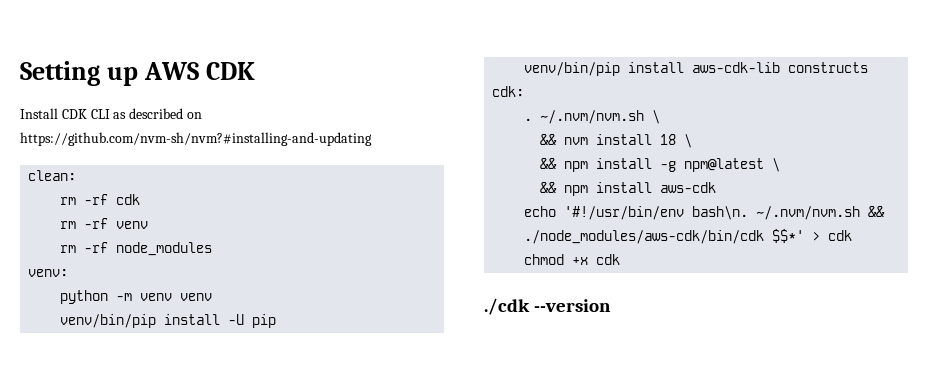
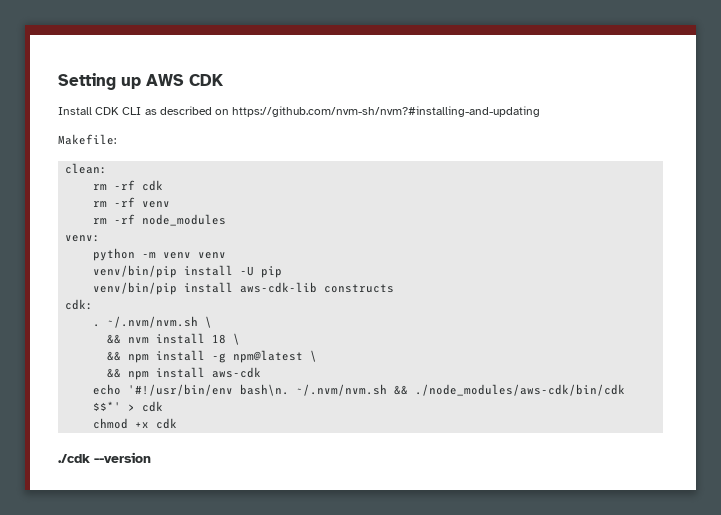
(372, 139) none -> [58,134,116,145] // Makefile:

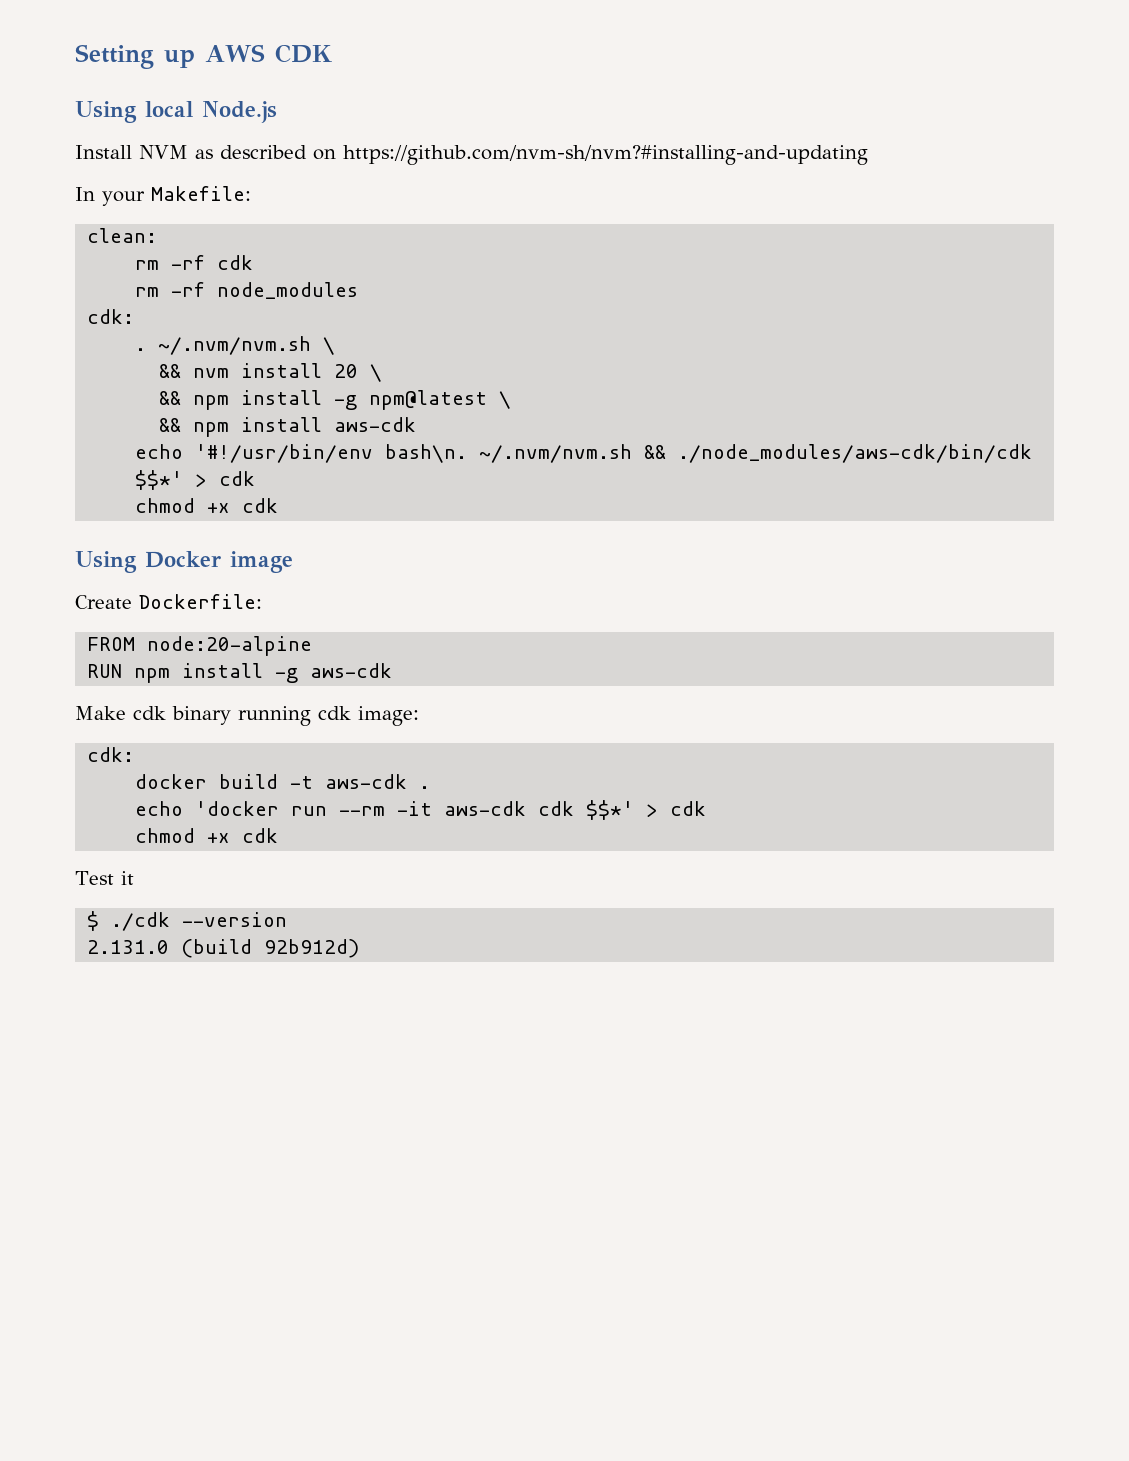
(224, 80) none -> [75,101,277,123] // Using local Node.js
[95,107,142,115] CDK CLI -> [139,145,188,159] NVM
(541, 111) none -> [75,187,145,206] In your
[93,197,171,208] // rm -rf venv -> (254, 262) none
[65,235,101,242] [93,248,227,261] [93,265,283,278] [93,282,395,295] // venv: // python -m venv venv // venv/bin/pip install -U pip // venv/bin/pip install aws-cdk-lib constructs -> (359, 290) none
[212,334,227,344] 18 -> [334,364,359,378] 20
(178, 423) none -> [75,551,293,573] [75,594,262,609] [87,636,313,656] [87,663,393,683] [75,706,419,726] [87,747,135,762] [135,774,431,789] [135,800,707,820] [135,828,279,843] [75,871,134,885] [87,911,100,931] Using Docker image // Create Dockerfile: // FROM node:20-alpine // RUN npm install -g aws-cdk // Make cdk binary running cdk image: // cdk: // docker build -t aws-cdk . // echo 'docker run --rm -it aws-cdk cdk $$*' > cdk // chmod +x cdk // Test it // $
(151, 457) none -> [87,939,360,958] // 2.131.0 (build 92b912d)

